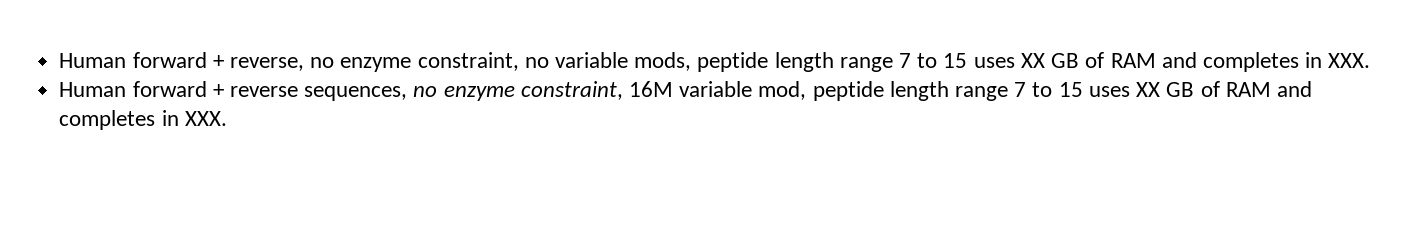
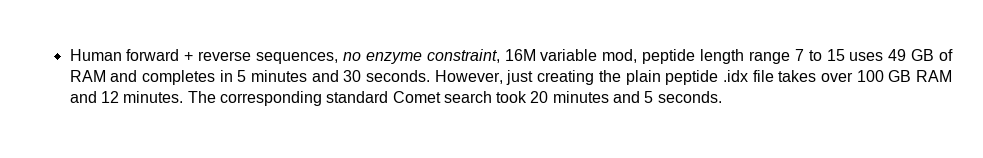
[59,52,1371,72] [59,81,224,97] Human forward + reverse, no enzyme constraint, no variable mods, peptide length range 7 to 15 uses XX GB of RAM and completes in XXX. // Human forward + -> [69,49,194,61] Human forward +
[1136,81,1312,97] [59,110,227,130] XX GB of RAM and completes in XXX. -> [888,49,954,61] [69,70,953,85] [69,91,722,106] 49 GB of RAM and completes in 5 minutes and 30 seconds. However, just creating the plain peptide .idx file takes over 100 GB RAM and 12 minutes. The corresponding standard Comet search took 20 minutes and 5 seconds.

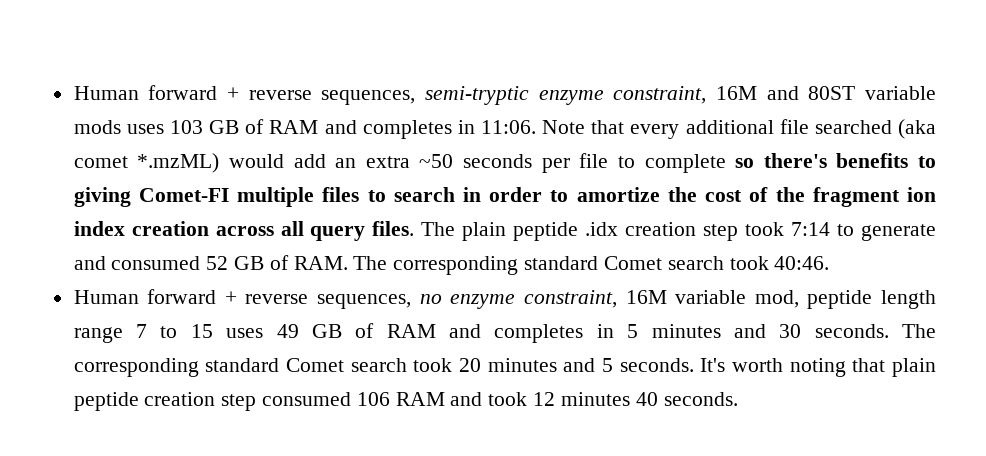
[69,49,339,64] Human forward + reverse sequences, -> [73,85,936,105] [73,119,937,139] [73,153,936,173] [73,187,937,207] [73,221,937,241] [73,255,830,275] [73,289,412,309] Human forward + reverse sequences, semi-tryptic enzyme constraint, 16M and 80ST variable mods uses 103 GB of RAM and completes in 11:06. Note that every additional file searched (aka comet *.mzML) would add an extra ~50 seconds per file to complete so there's benefits to giving Comet-FI multiple files to search in order to amortize the cost of the fragment ion index creation across all query files. The plain peptide .idx creation step took 7:14 to generate and consumed 52 GB of RAM. The corresponding standard Comet search took 40:46. // Human forward + reverse sequences,
[434,70,953,85] [69,91,184,103] However, just creating the plain peptide .idx file takes over 100 GB RAM and 12 minutes. -> (889, 331) none
(722, 97) none -> [700,358,937,377] [73,392,738,411] It's worth noting that plain peptide creation step consumed 106 RAM and took 12 minutes 40 seconds.

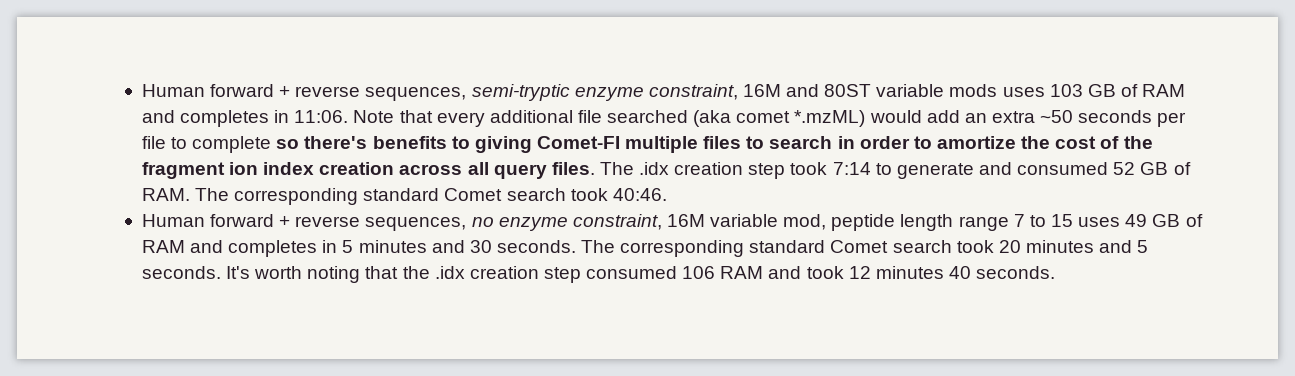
[462,222,579,241] plain peptide -> (634, 168) none
[892,358,937,377] [73,392,139,411] plain peptide -> [402,266,465,279] the .idx

